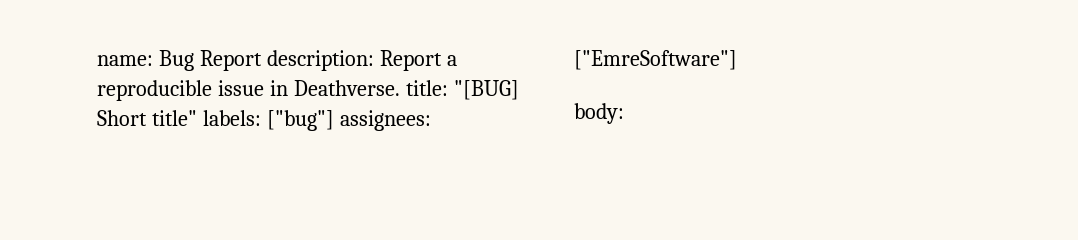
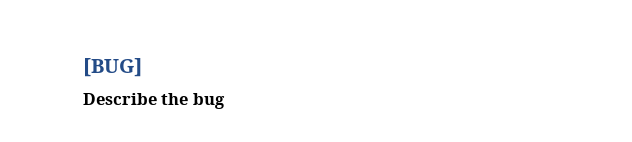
[97,50,457,71] [97,80,519,101] [97,110,431,131] [574,50,737,70] [574,103,624,124] name: Bug Report description: Report a reproducible issue in Deathverse. title: "[BUG] Short title" labels: ["bug"] assignees: ["EmreSoftware"] // body: -> [83,58,142,77] [83,93,225,109] [BUG] // Describe the bug

